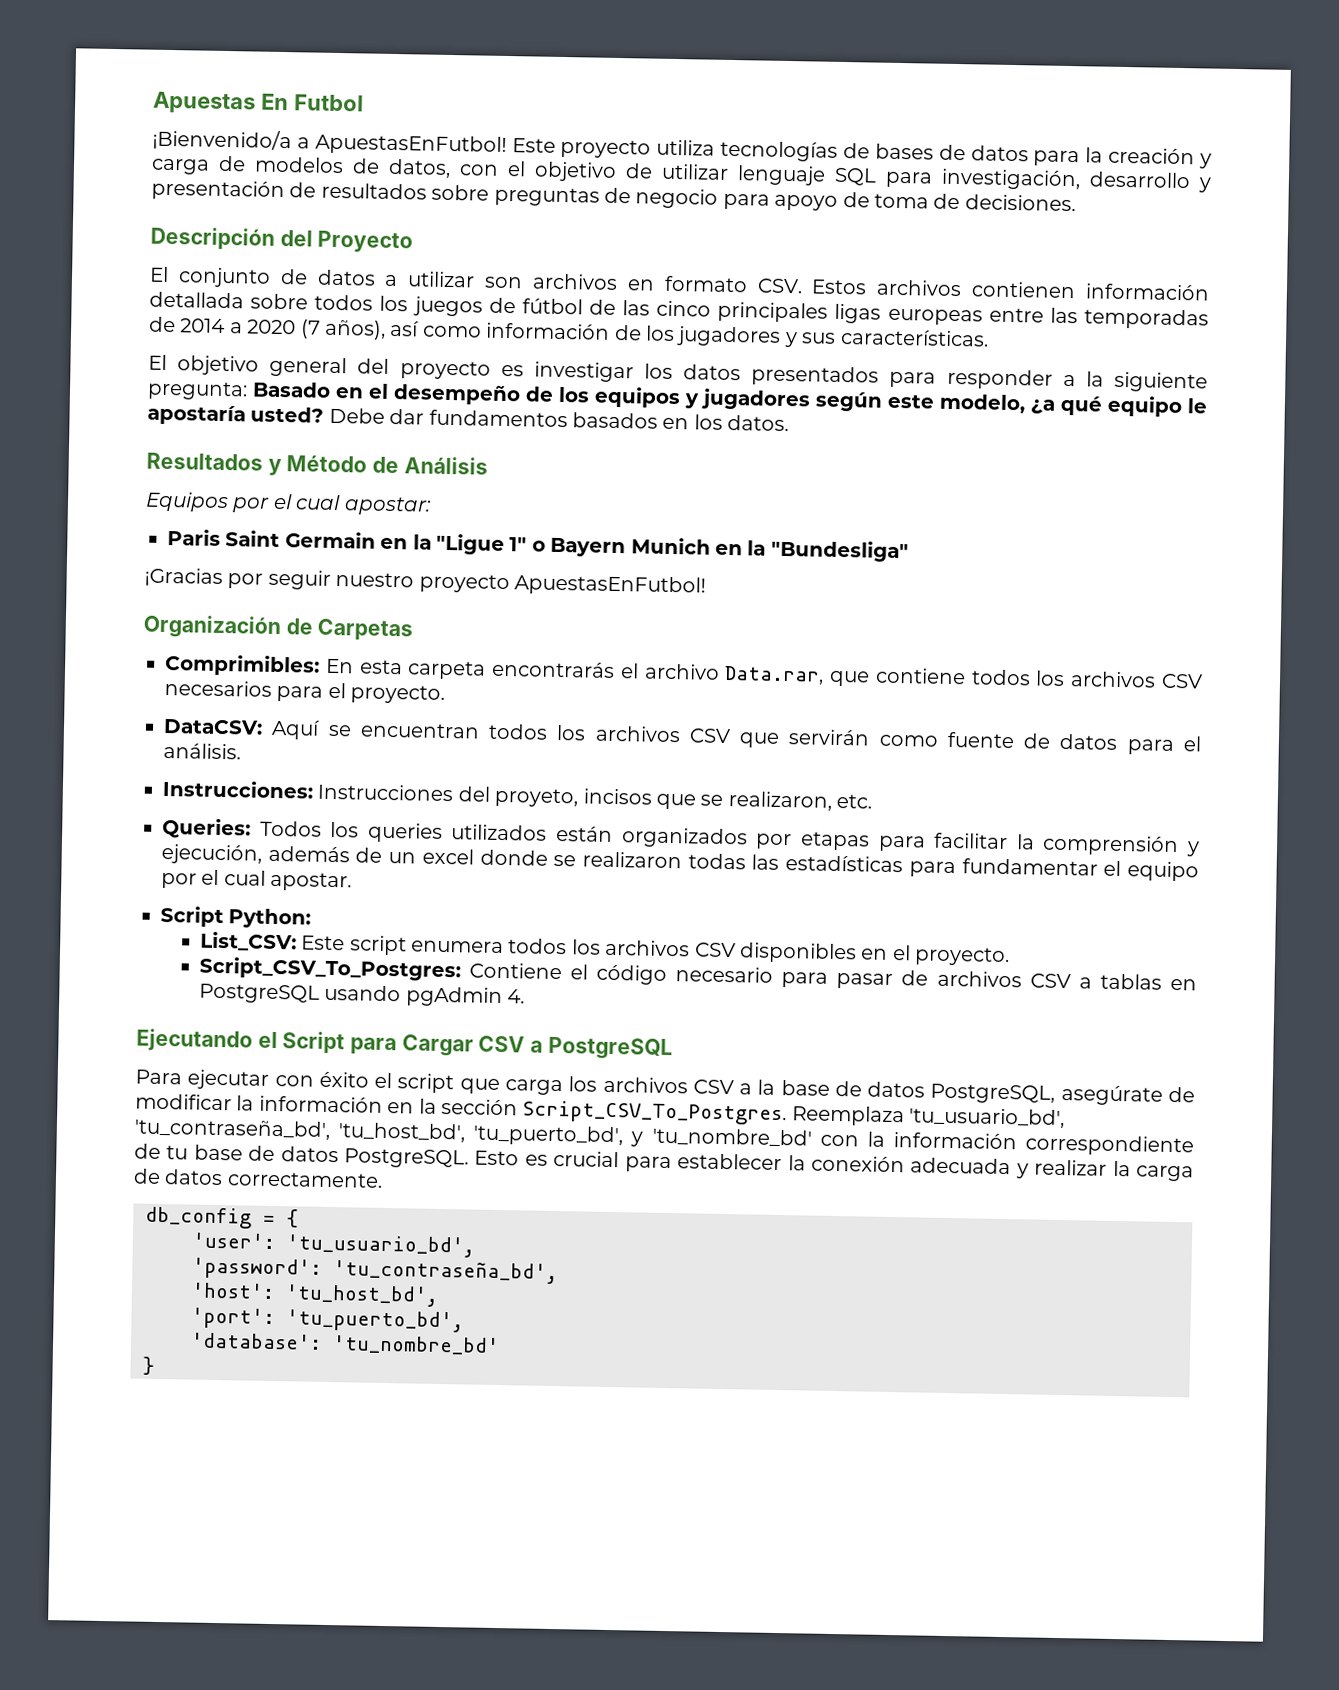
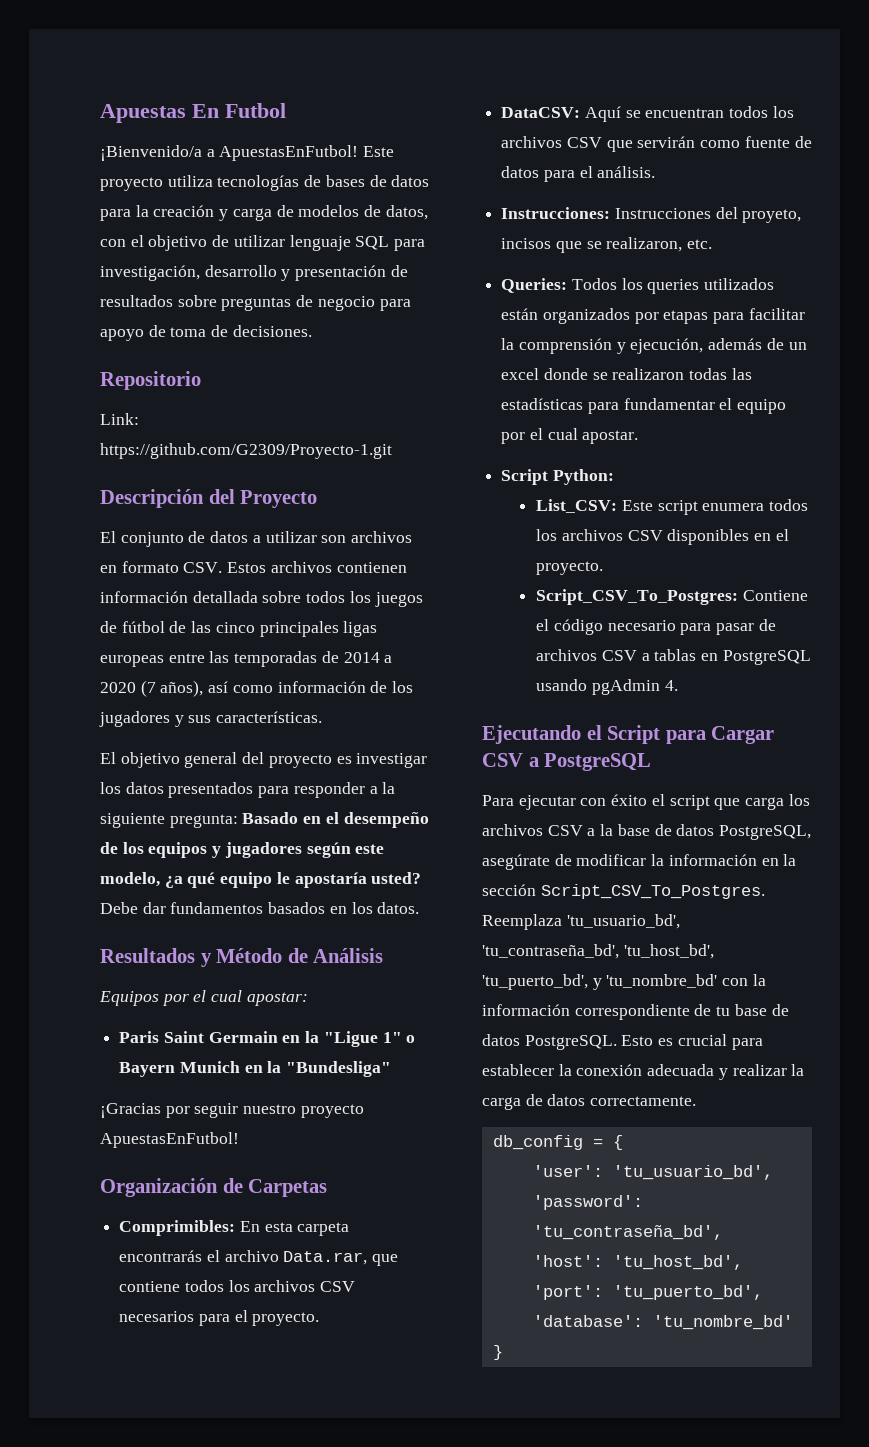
(1076, 203) none -> [100,371,201,390] [100,413,139,425] [100,443,392,459] // Repositorio // Link: https://github.com/G2309/Proyecto-1.git

